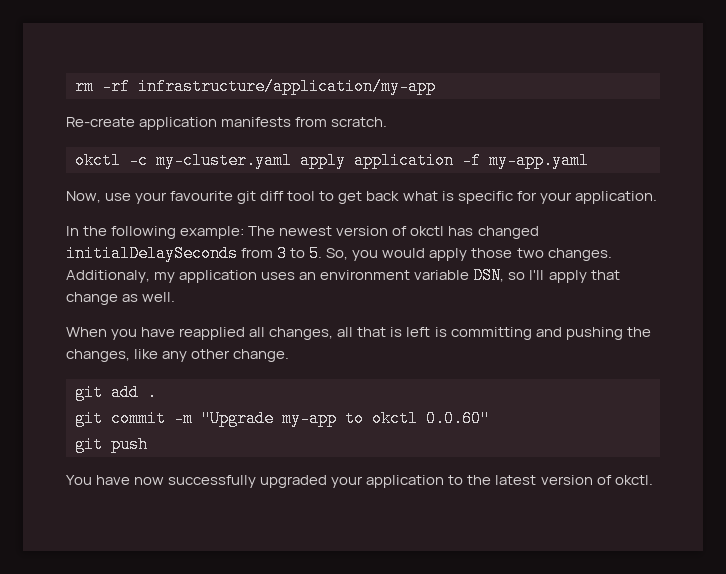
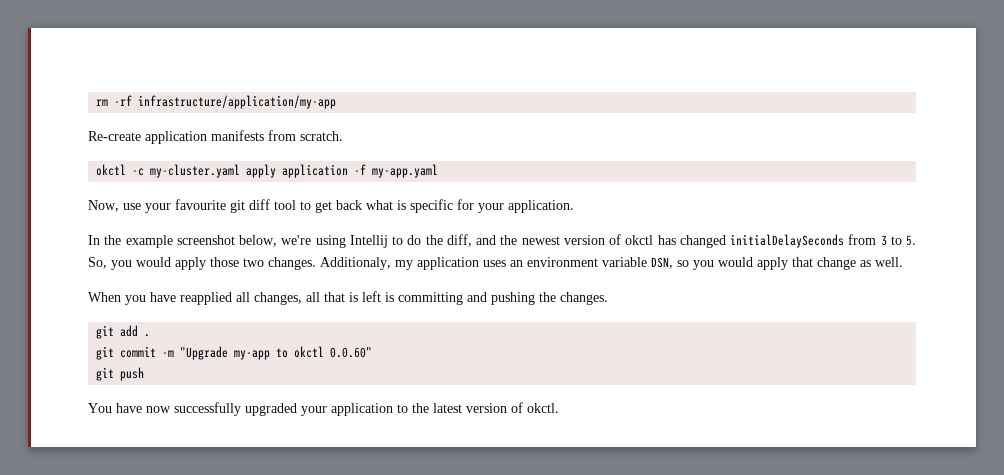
[111,226,276,239] following example: The -> [125,234,518,248] example screenshot below, we're using Intellij to do the diff, and the
[529,270,545,280] I'll -> [693,257,753,270] you would
[66,349,290,362] changes, like any other change. -> [560,292,608,305] changes.

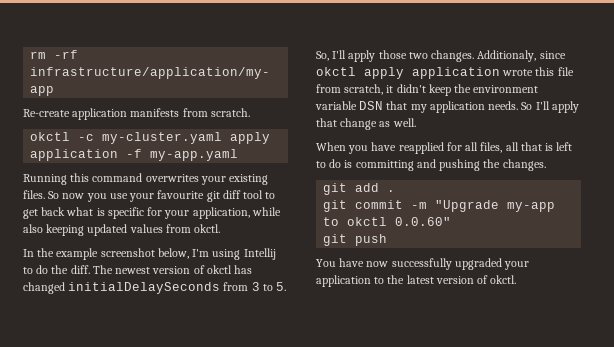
[88,200,119,212] Now, -> [23,173,269,185] [23,190,107,202] Running this command overwrites your existing files. So now you
[508,200,574,213] application. -> [192,207,281,219] [23,224,221,236] application, while also keeping updated values from okctl.
[281,235,312,245] we're -> [192,249,210,257] I'm
[446,234,518,247] diff, and the -> [70,265,113,274] diff. The
[111,257,171,270] you would -> [332,50,347,59] I'll
[395,257,753,270] my application uses an environment variable DSN, so you would -> [539,51,566,59] [316,67,574,79] [316,84,539,96] [315,101,550,113] since okctl apply application wrote this file from scratch, it didn't keep the environment variable DSN that my application needs. So I'll
[236,292,302,305] all changes, -> [446,142,503,153] for all files,
(381, 296) none -> [316,159,342,168] to do

